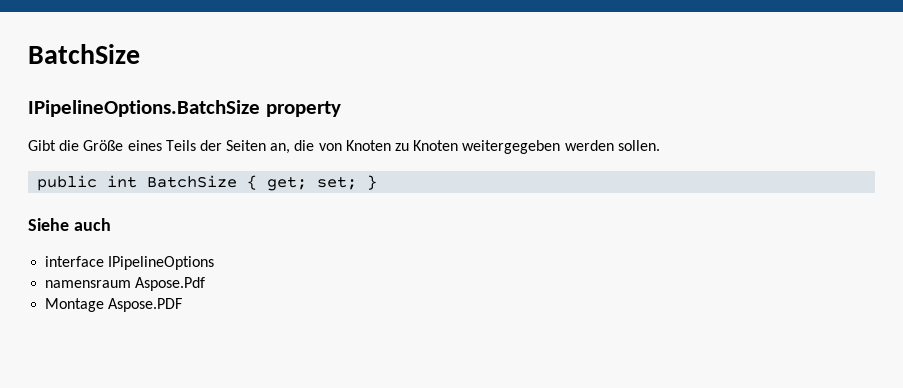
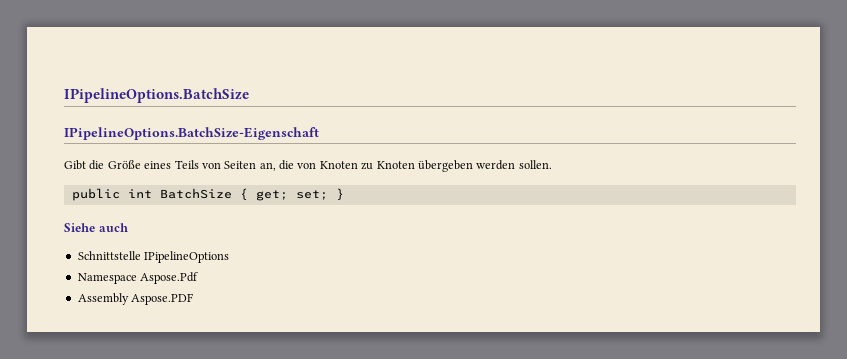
[28,44,140,64] [28,100,341,117] BatchSize // IPipelineOptions.BatchSize property -> [64,88,249,103] [64,127,319,140] IPipelineOptions.BatchSize // IPipelineOptions.BatchSize-Eigenschaft
[199,140,222,151] der -> [201,162,221,169] von
[462,140,561,154] weitergegeben -> [417,160,473,172] übergeben
[45,256,105,267] interface -> [77,251,141,260] Schnittstelle
[45,280,132,288] namensraum -> [77,273,137,284] Namespace
[45,298,105,312] Montage -> [77,293,129,305] Assembly

